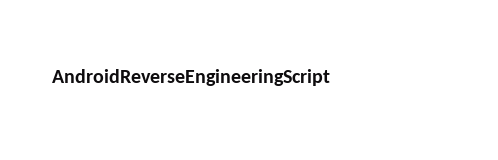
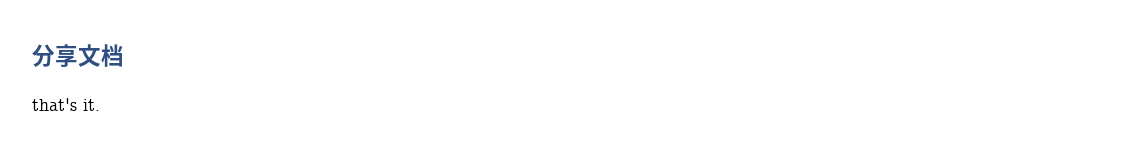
[52,69,330,86] AndroidReverseEngineeringScript -> [32,44,124,67] [32,98,100,111] 分享文档 // that's it.

